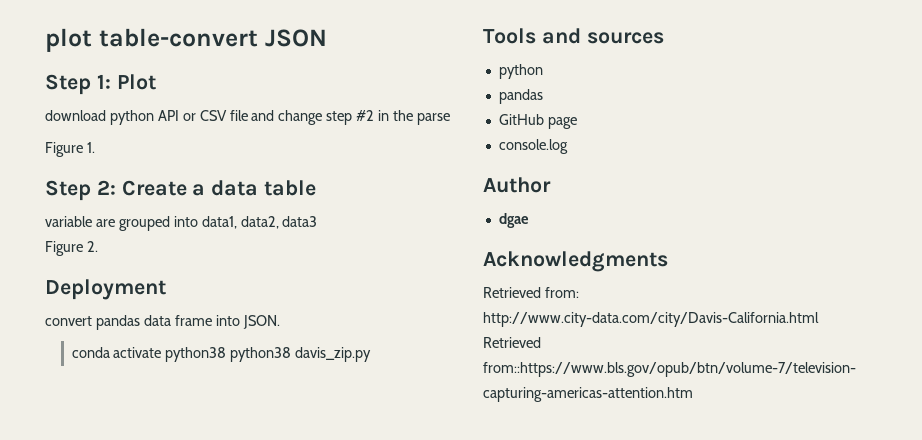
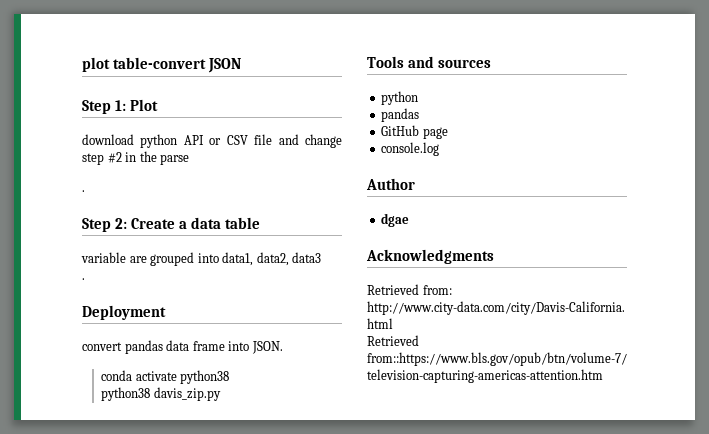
[45,142,95,157] Figure 1. -> [82,190,85,192] .
[45,241,98,256] Figure 2. -> [82,278,85,280] .
(227, 354) none -> (230, 377) //

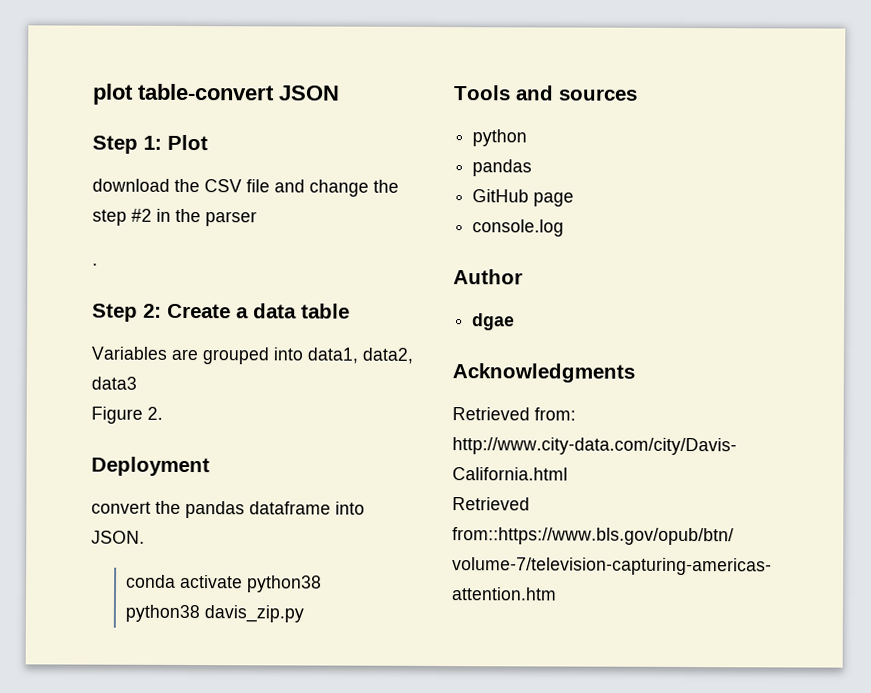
[140,134,222,148] python API or -> [174,178,200,193] the
(342, 141) none -> [373,179,399,193] the
[160,154,190,165] parse -> [205,211,257,227] parser
[81,252,126,263] variable -> [91,346,167,360] Variables
[82,278,85,280] . -> [91,406,163,424] Figure 2.
[124,340,225,354] pandas data frame -> [155,500,331,519] the pandas dataframe

